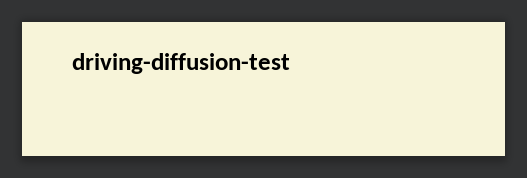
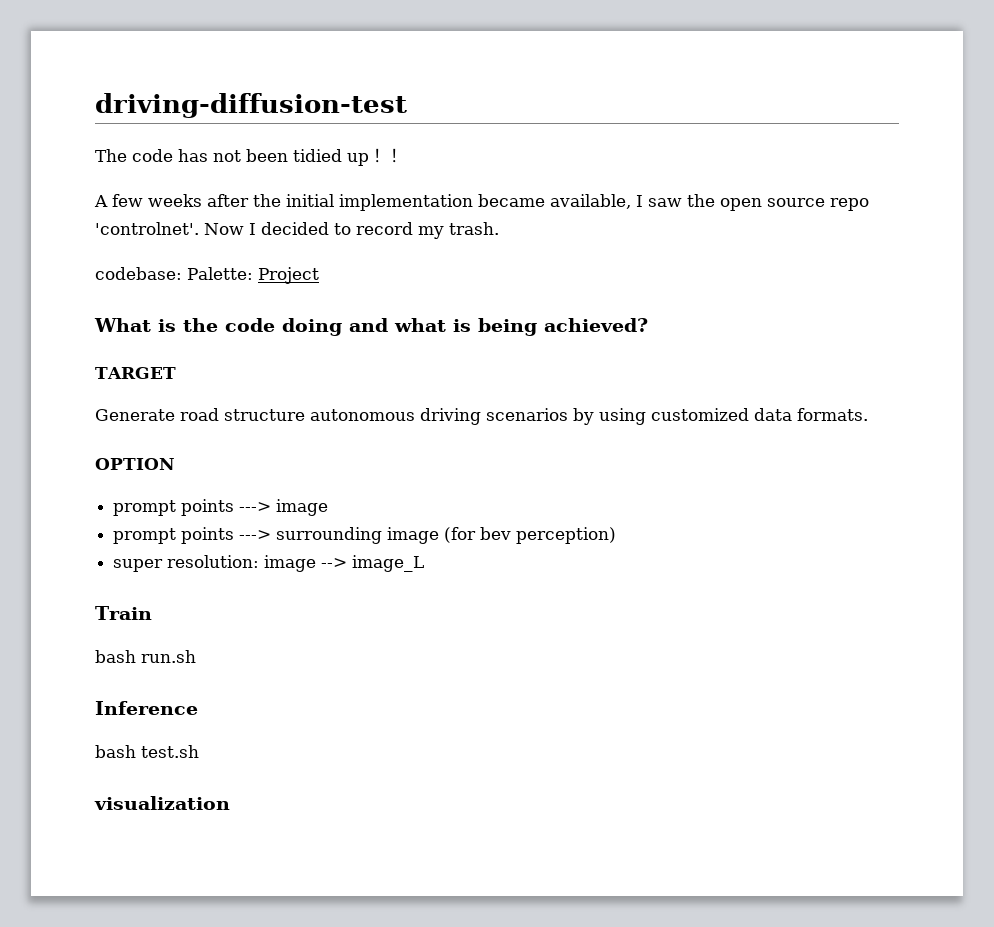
(290, 63) none -> [95,148,403,166] [94,194,869,211] [95,222,499,239] [95,267,319,284] [94,318,648,336] [95,367,176,379] [95,408,868,425] [95,458,175,470] [113,499,329,516] [113,527,617,544] [113,555,425,572] [95,606,152,620] [95,650,196,663] [95,701,198,715] [95,745,199,758] [94,796,230,810] // The code has not been tidied up！！ // A few weeks after the initial implementation became available, I saw the open source repo 'controlnet'. Now I decided to record my trash. // codebase: Palette: Project // What is the code doing and what is being achieved? // TARGET // Generate road structure autonomous driving scenarios by using customized data formats. // OPTION // prompt points ---> image // prompt points ---> surrounding image (for bev perception) // super resolution: image --> image_L // Train // bash run.sh // Inference // bash test.sh // visualization

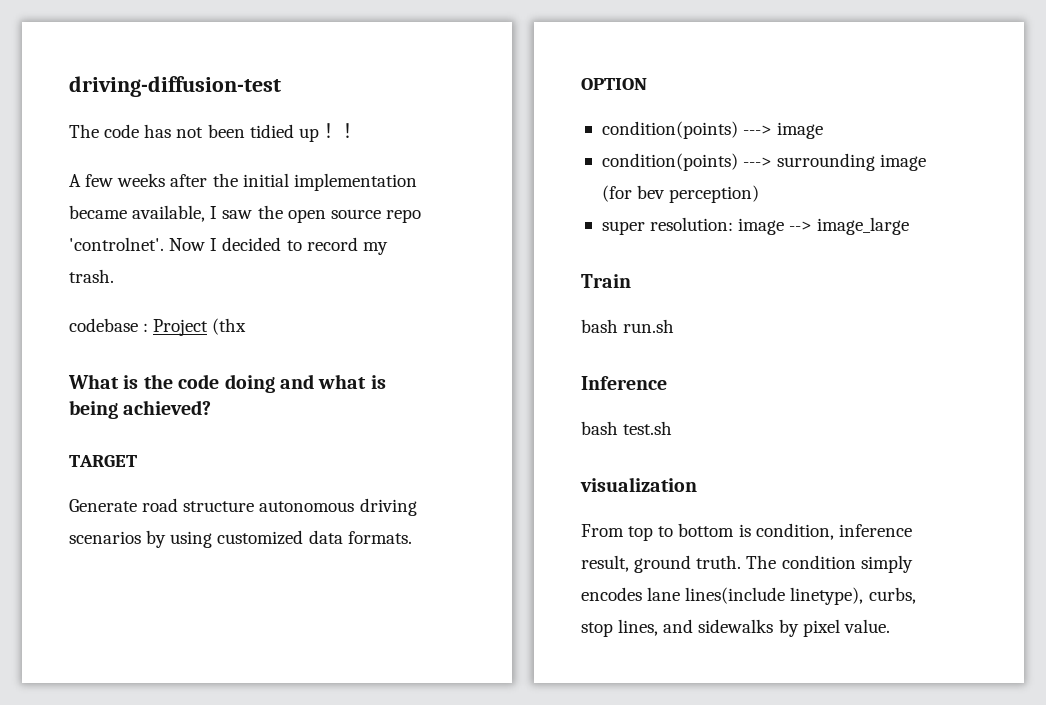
[95,267,253,280] codebase: Palette: -> [69,318,149,332] codebase :
(319, 275) none -> [212,318,247,335] (thx
[113,499,235,516] prompt points -> [601,121,738,139] condition(points)
[113,527,235,544] prompt points -> [601,153,738,171] condition(points)
[352,555,425,572] image_L -> [817,217,910,235] image_large
(230, 803) none -> [581,523,912,541] [581,555,913,573] [581,587,916,605] [581,619,890,637] // From top to bottom is condition, inference result, ground truth. The condition simply encodes lane lines(include linetype), curbs, stop lines, and sidewalks by pixel value.

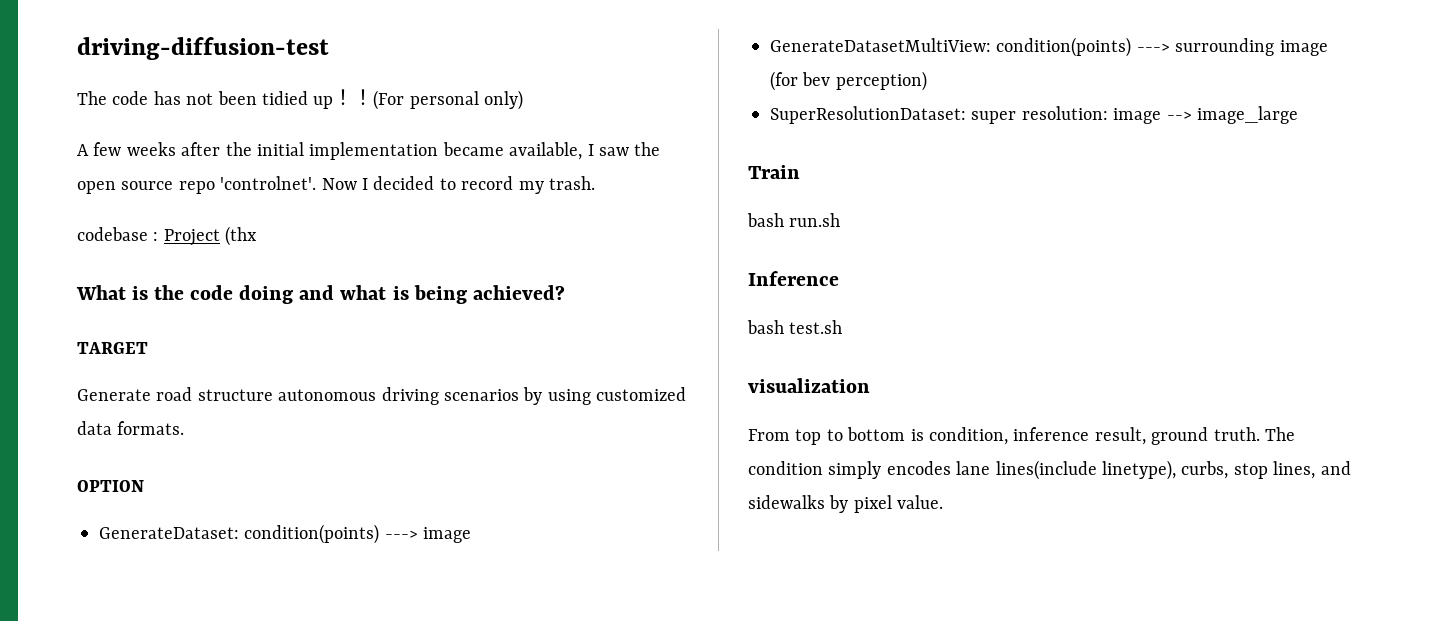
(357, 130) none -> [373,90,524,110] (For personal only)
(647, 84) none -> [99,527,239,539] GenerateDataset:
(824, 130) none -> [770,38,991,52] GenerateDatasetMultiView:
(760, 194) none -> [770,106,966,124] SuperResolutionDataset:

